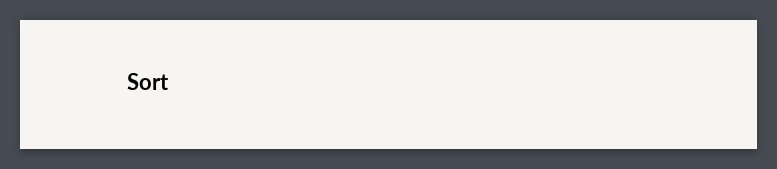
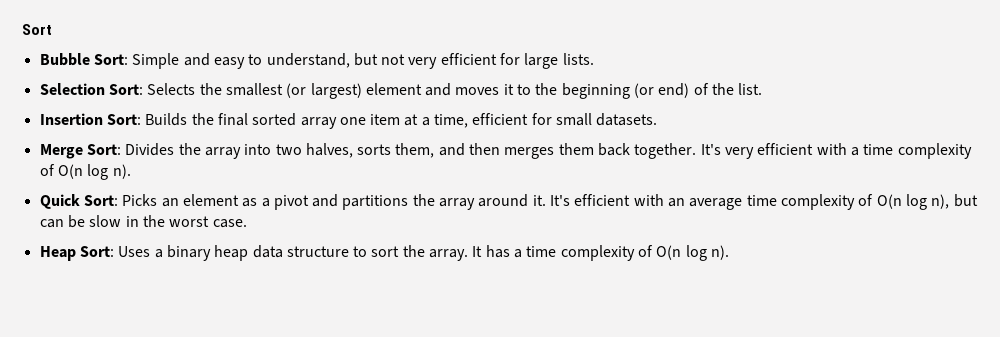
(169, 81) none -> [39,53,594,69] [39,83,763,99] [39,113,658,129] [39,143,972,159] [39,164,131,180] [39,194,978,210] [39,215,247,228] [39,245,730,261] // Bubble Sort: Simple and easy to understand, but not very efficient for large lists. // Selection Sort: Selects the smallest (or largest) element and moves it to the beginning (or end) of the list. // Insertion Sort: Builds the final sorted array one item at a time, efficient for small datasets. // Merge Sort: Divides the array into two halves, sorts them, and then merges them back together. It's very efficient with a time complexity of O(n log n). // Quick Sort: Picks an element as a pivot and partitions the array around it. It's efficient with an average time complexity of O(n log n), but can be slow in the worst case. // Heap Sort: Uses a binary heap data structure to sort the array. It has a time complexity of O(n log n).

